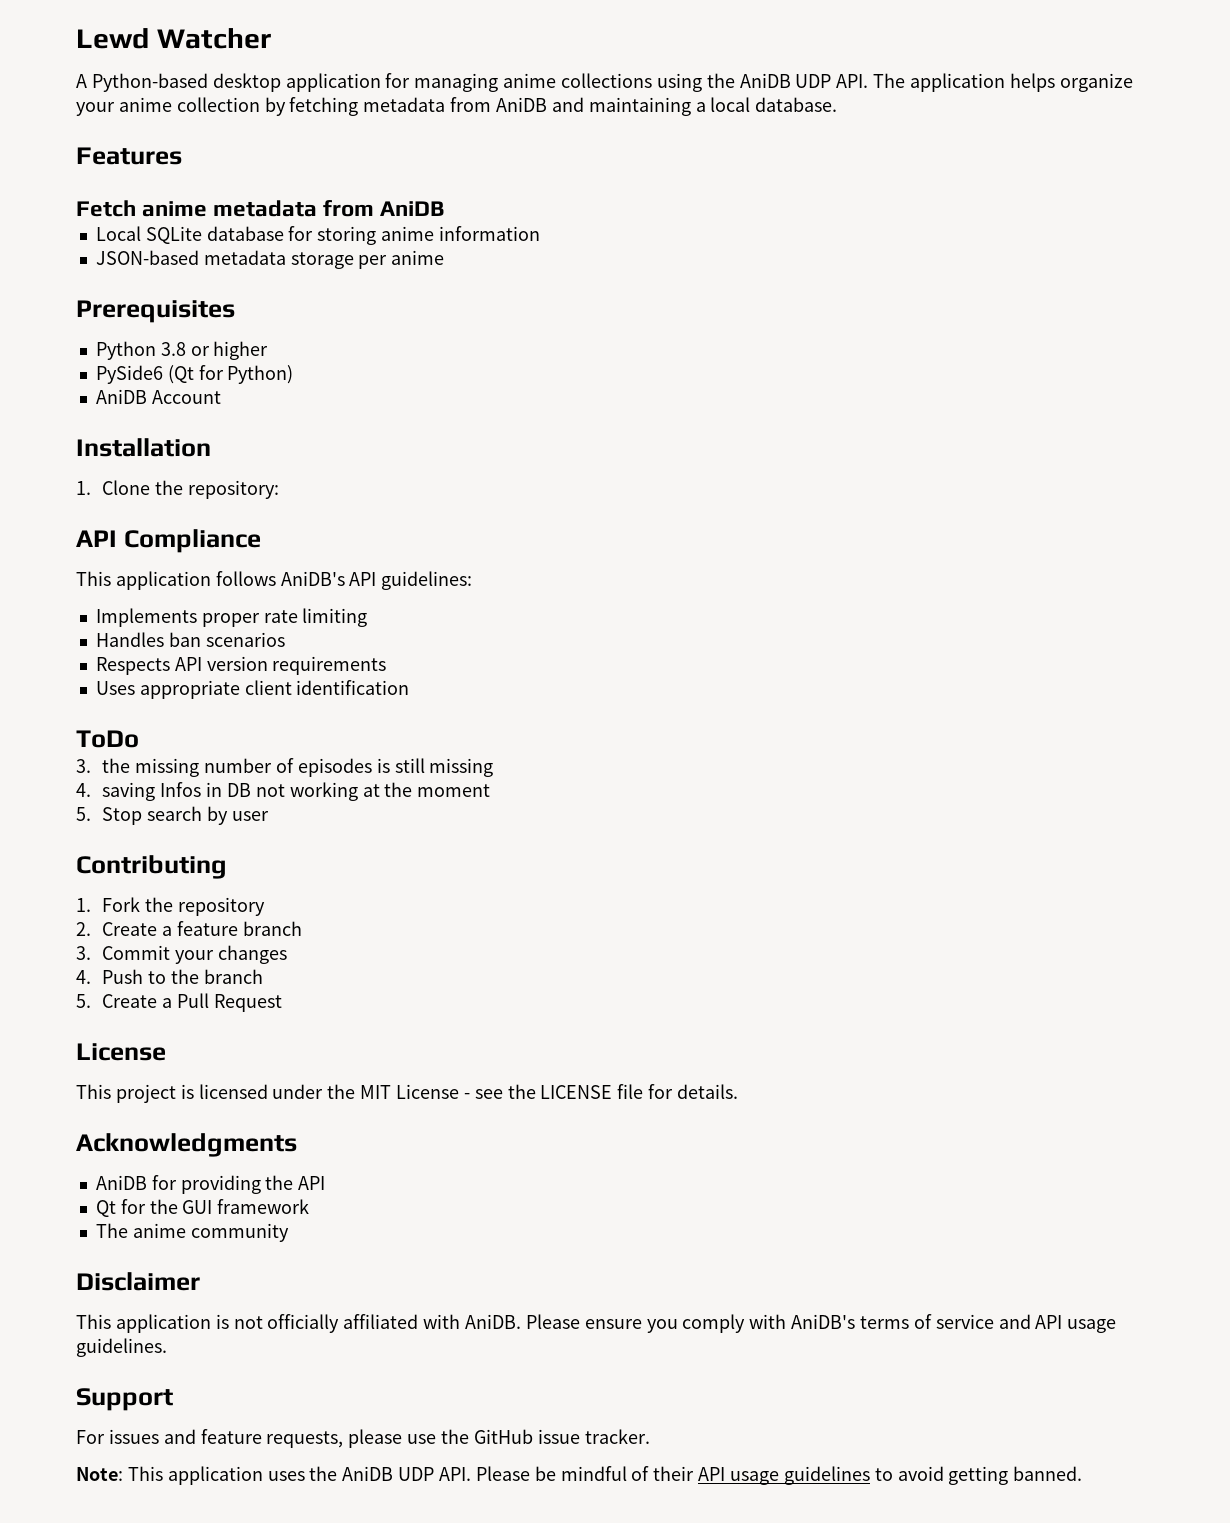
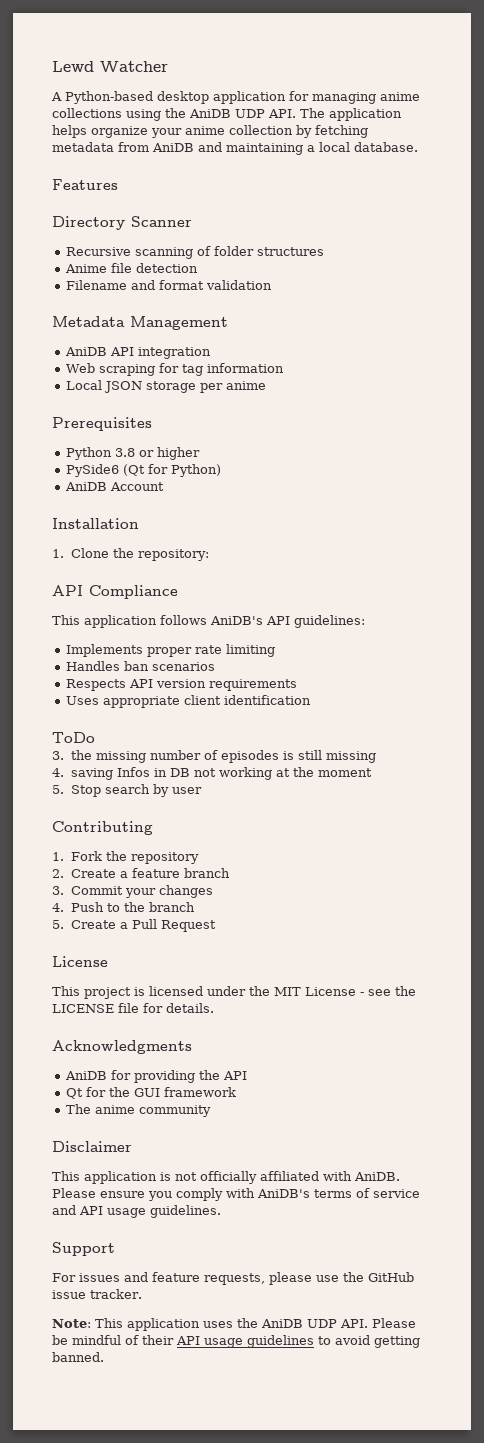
[76,200,445,217] [95,226,540,245] [95,250,286,265] Fetch anime metadata from AniDB // Local SQLite database for storing anime information // JSON-based metadata -> [52,216,192,230] [66,246,325,259] [65,263,199,273] [66,280,273,290] [52,316,228,330] [65,347,212,359] [66,363,285,376] [66,380,143,393] Directory Scanner // Recursive scanning of folder structures // Anime file detection // Filename and format validation // Metadata Management // AniDB API integration // Web scraping for tag information // Local JSON

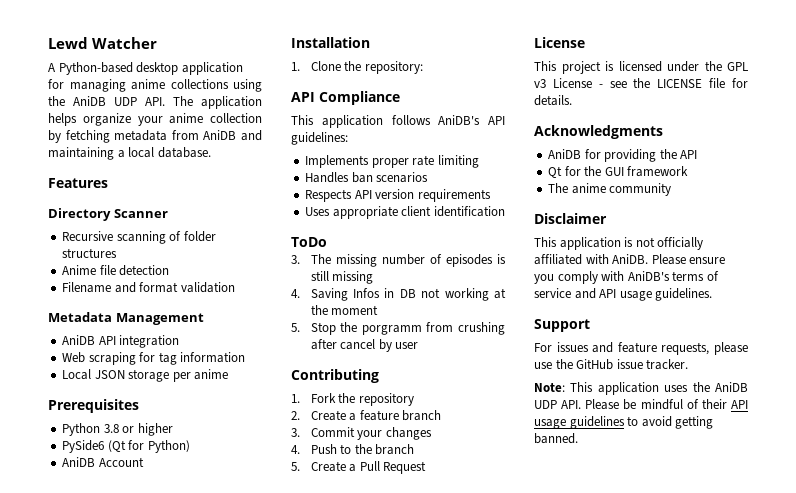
[70,750,92,760] the -> [310,254,331,264] The
[70,768,113,780] saving -> [310,288,348,301] Saving
[104,784,150,794] search -> [340,322,505,335] [310,339,376,350] the porgramm from crushing after cancel
[274,987,301,996] MIT -> [727,62,748,71] [534,79,546,88] GPL v3

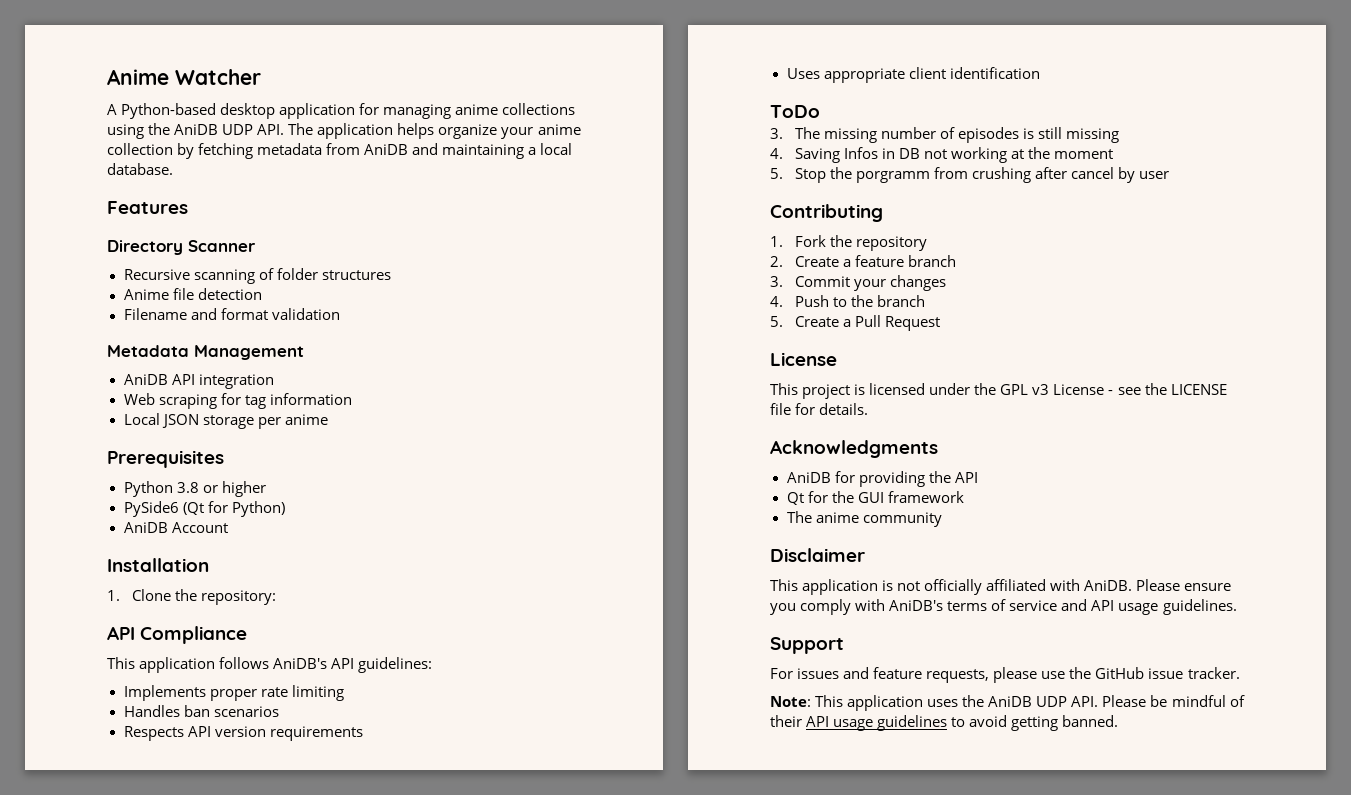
[48,37,88,49] Lewd -> [107,69,169,85] Anime

